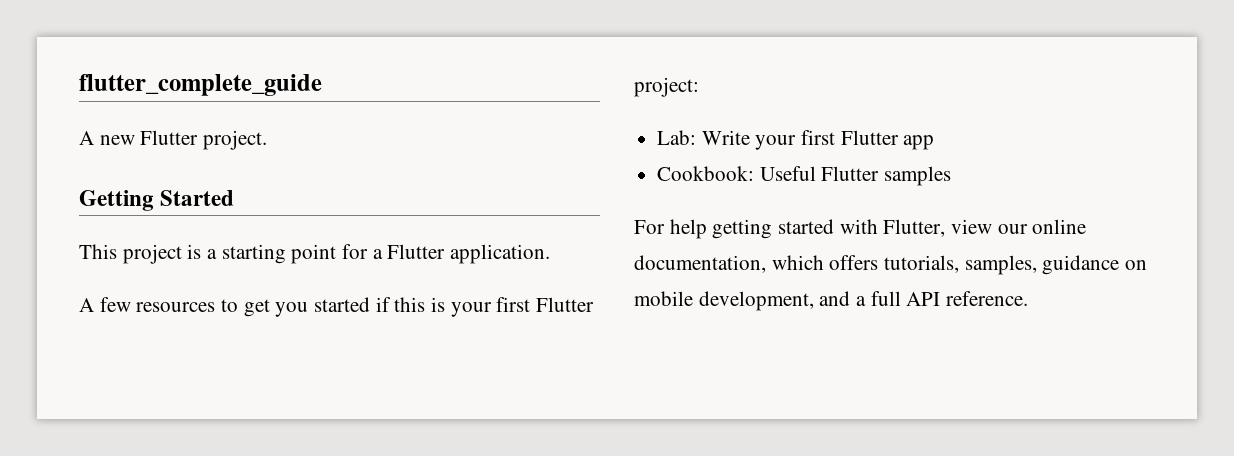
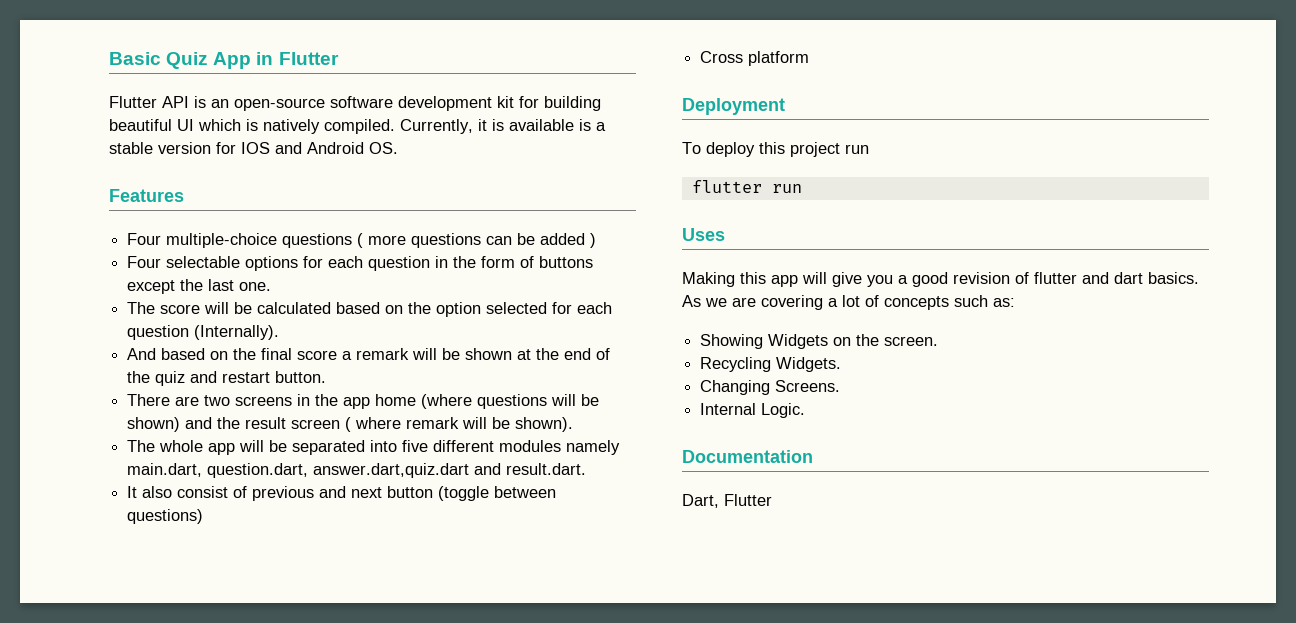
[79,74,322,96] [79,130,268,150] [79,190,235,211] [79,244,551,264] [79,297,595,317] [634,77,699,97] [657,130,935,150] [657,166,952,186] [634,219,1087,239] [634,255,1148,275] [634,291,1029,311] flutter_complete_guide // A new Flutter project. // Getting Started // This project is a starting point for a Flutter application. // A few resources to get you started if this is your first Flutter project: // Lab: Write your first Flutter app // Cookbook: Useful Flutter samples // For help getting started with Flutter, view our online documentation, which offers tutorials, samples, guidance on mobile development, and a full API reference. -> [109,52,339,69] [109,96,601,111] [109,119,606,134] [109,142,398,154] [109,189,184,202] [127,233,597,248] [127,256,594,271] [127,279,272,294] [127,302,613,317] [127,325,280,340] [127,348,611,360] [127,371,327,386] [127,394,600,409] [127,417,574,432] [127,440,621,455] [127,463,587,478] [127,486,557,501] [127,509,204,524] [700,51,810,66] [682,98,785,115] [682,142,869,157] [691,180,802,193] [682,228,725,241] [682,272,1199,287] [682,295,1015,310] [700,334,939,349] [700,357,842,372] [700,380,841,395] [700,403,806,418] [682,450,813,463] [682,494,772,508] Basic Quiz App in Flutter // Flutter API is an open-source software development kit for building beautiful UI which is natively compiled. Currently, it is available is a stable version for IOS and Android OS. // Features // Four multiple-choice questions ( more questions can be added ) // Four selectable options for each question in the form of buttons except the last one. // The score will be calculated based on the option selected for each question (Internally). // And based on the final score a remark will be shown at the end of the quiz and restart button. // There are two screens in the app home (where questions will be shown) and the result screen ( where remark will be shown). // The whole app will be separated into five different modules namely main.dart, question.dart, answer.dart,quiz.dart and result.dart. // It also consist of previous and next button (toggle between questions) // Cross platform // Deployment // To deploy this project run // flutter run // Uses // Making this app will give you a good revision of flutter and dart basics. As we are covering a lot of concepts such as: // Showing Widgets on the screen. // Recycling Widgets. // Changing Screens. // Internal Logic. // Documentation // Dart, Flutter

